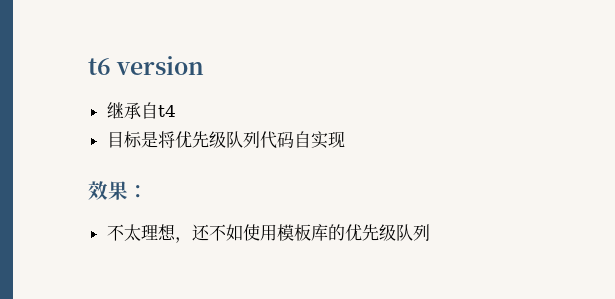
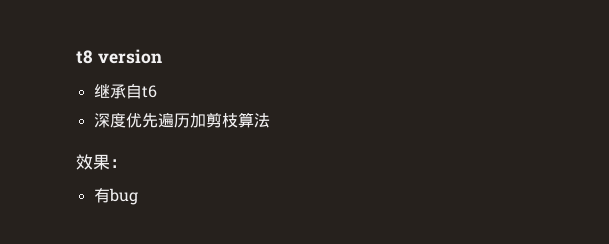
[88,58,111,75] t6 -> [76,50,93,64] t8
[157,105,176,117] [106,131,345,149] [88,181,148,200] [106,224,430,243] t4 // 目标是将优先级队列代码自实现 // 效果： // 不太理想，还不如使用模板库的优先级队列 -> [141,85,157,98] [93,112,270,128] [76,154,127,170] [93,188,138,205] t6 // 深度优先遍历加剪枝算法 // 效果： // 有bug

